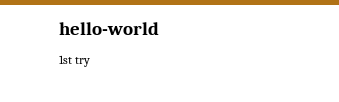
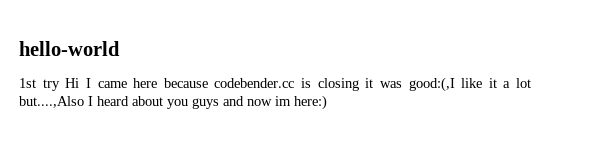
(91, 62) none -> [65,77,531,92] [19,95,327,110] Hi I came here because codebender.cc is closing it was good:(,I like it a lot but....,Also I heard about you guys and now im here:)

